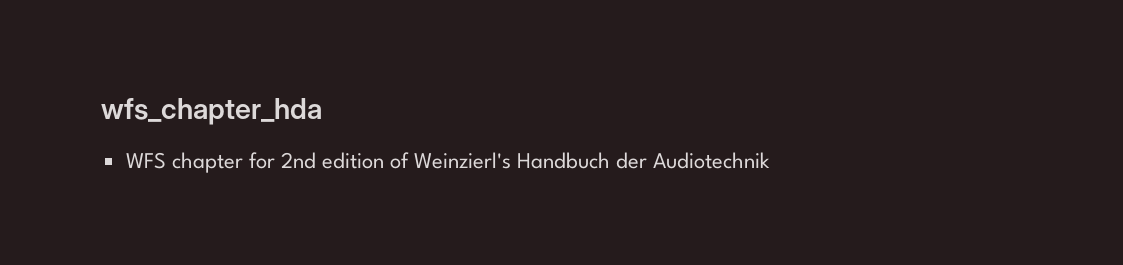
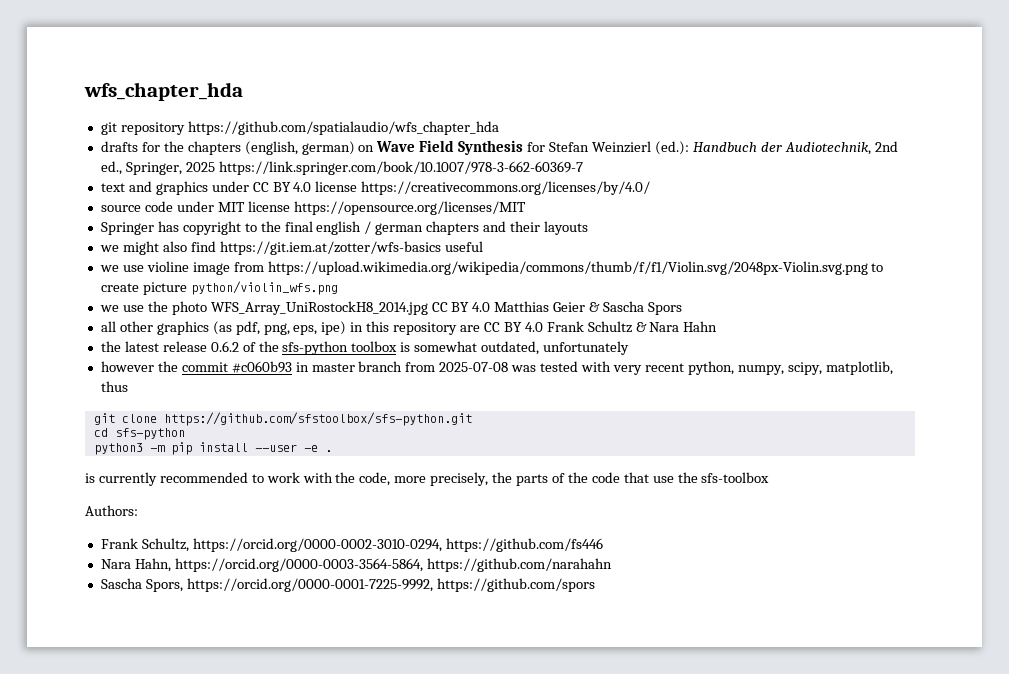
[125,152,771,173] WFS chapter for 2nd edition of Weinzierl's Handbuch der Audiotechnik -> [100,121,499,135] [100,140,898,155] [100,161,583,175] [100,181,651,195] [100,201,526,215] [100,221,588,235] [99,241,483,255] [99,261,884,275] [100,281,338,295] [99,301,682,315] [100,321,718,335] [100,341,630,355] [100,361,893,375] [100,381,128,392] [93,412,472,426] [93,428,185,440] [93,442,332,455] [85,472,770,486] [85,505,138,516] [100,538,603,552] [100,558,612,572] [100,578,595,592] git repository https://github.com/spatialaudio/wfs_chapter_hda // drafts for the chapters (english, german) on Wave Field Synthesis for Stefan Weinzierl (ed.): Handbuch der Audiotechnik, 2nd ed., Springer, 2025 https://link.springer.com/book/10.1007/978-3-662-60369-7 // text and graphics under CC BY 4.0 license https://creativecommons.org/licenses/by/4.0/ // source code under MIT license https://opensource.org/licenses/MIT // Springer has copyright to the final english / german chapters and their layouts // we might also find https://git.iem.at/zotter/wfs-basics useful // we use violine image from https://upload.wikimedia.org/wikipedia/commons/thumb/f/f1/Violin.svg/2048px-Violin.svg.png to create picture python/violin_wfs.png // we use the photo WFS_Array_UniRostockH8_2014.jpg CC BY 4.0 Matthias Geier & Sascha Spors // all other graphics (as pdf, png, eps, ipe) in this repository are CC BY 4.0 Frank Schultz & Nara Hahn // the latest release 0.6.2 of the sfs-python toolbox is somewhat outdated, unfortunately // however the commit #c060b93 in master branch from 2025-07-08 was tested with very recent python, numpy, scipy, matplotlib, thus // git clone https://github.com/sfstoolbox/sfs-python.git // cd sfs-python // python3 -m pip install --user -e . // is currently recommended to work with the code, more precisely, the parts of the code that use the sfs-toolbox // Authors: // Frank Schultz, https://orcid.org/0000-0002-3010-0294, https://github.com/fs446 // Nara Hahn, https://orcid.org/0000-0003-3564-5864, https://github.com/narahahn // Sascha Spors, https://orcid.org/0000-0001-7225-9992, https://github.com/spors

